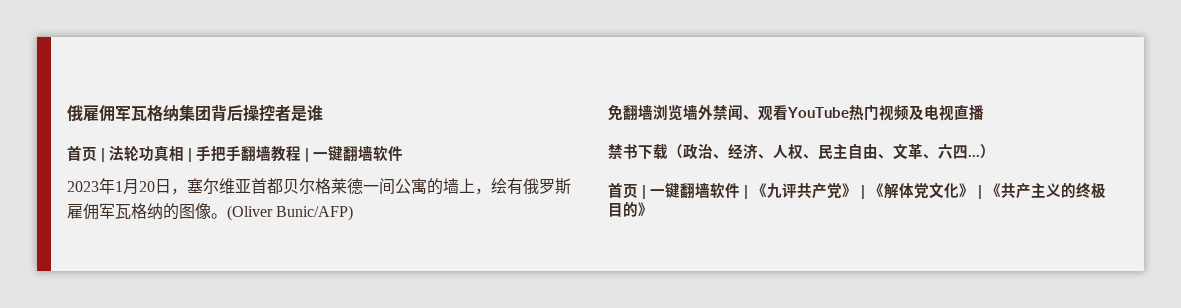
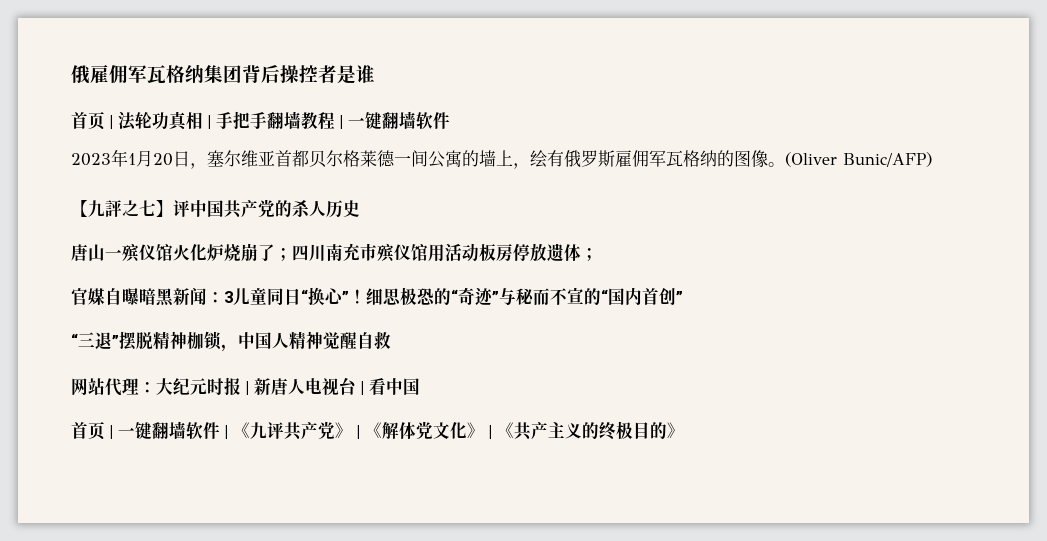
[608,104,984,121] [608,143,995,160] 免翻墙浏览墙外禁闻、观看YouTube热门视频及电视直播 // 禁书下载（政治、经济、人权、民主自由、文革、六四...） -> [71,199,360,218] [71,243,598,262] [71,287,683,306] [71,331,391,352] [71,377,420,396] 【九評之七】评中国共产党的杀人历史 // 唐山一殡仪馆火化炉烧崩了；四川南充市殡仪馆用活动板房停放遗体； // 官媒自曝暗黑新闻：3儿童同日“换心”！细思极恐的“奇迹”与秘而不宣的“国内首创” // “三退”摆脱精神枷锁，中国人精神觉醒自救 // 网站代理：大纪元时报 | 新唐人电视台 | 看中国

